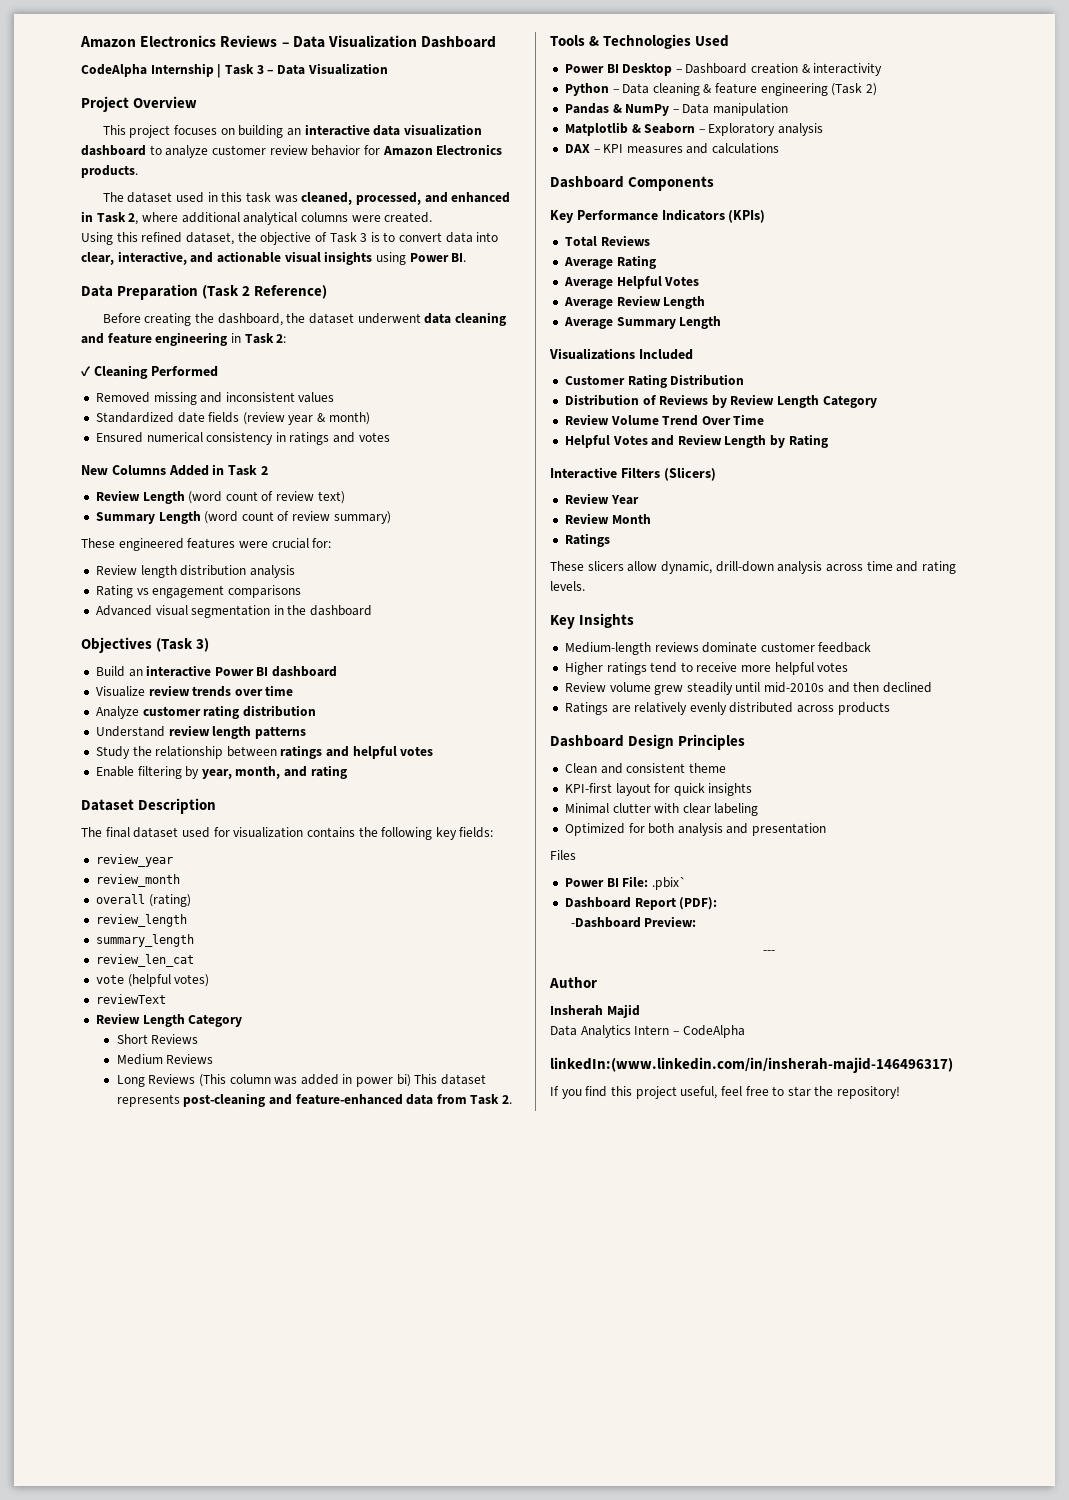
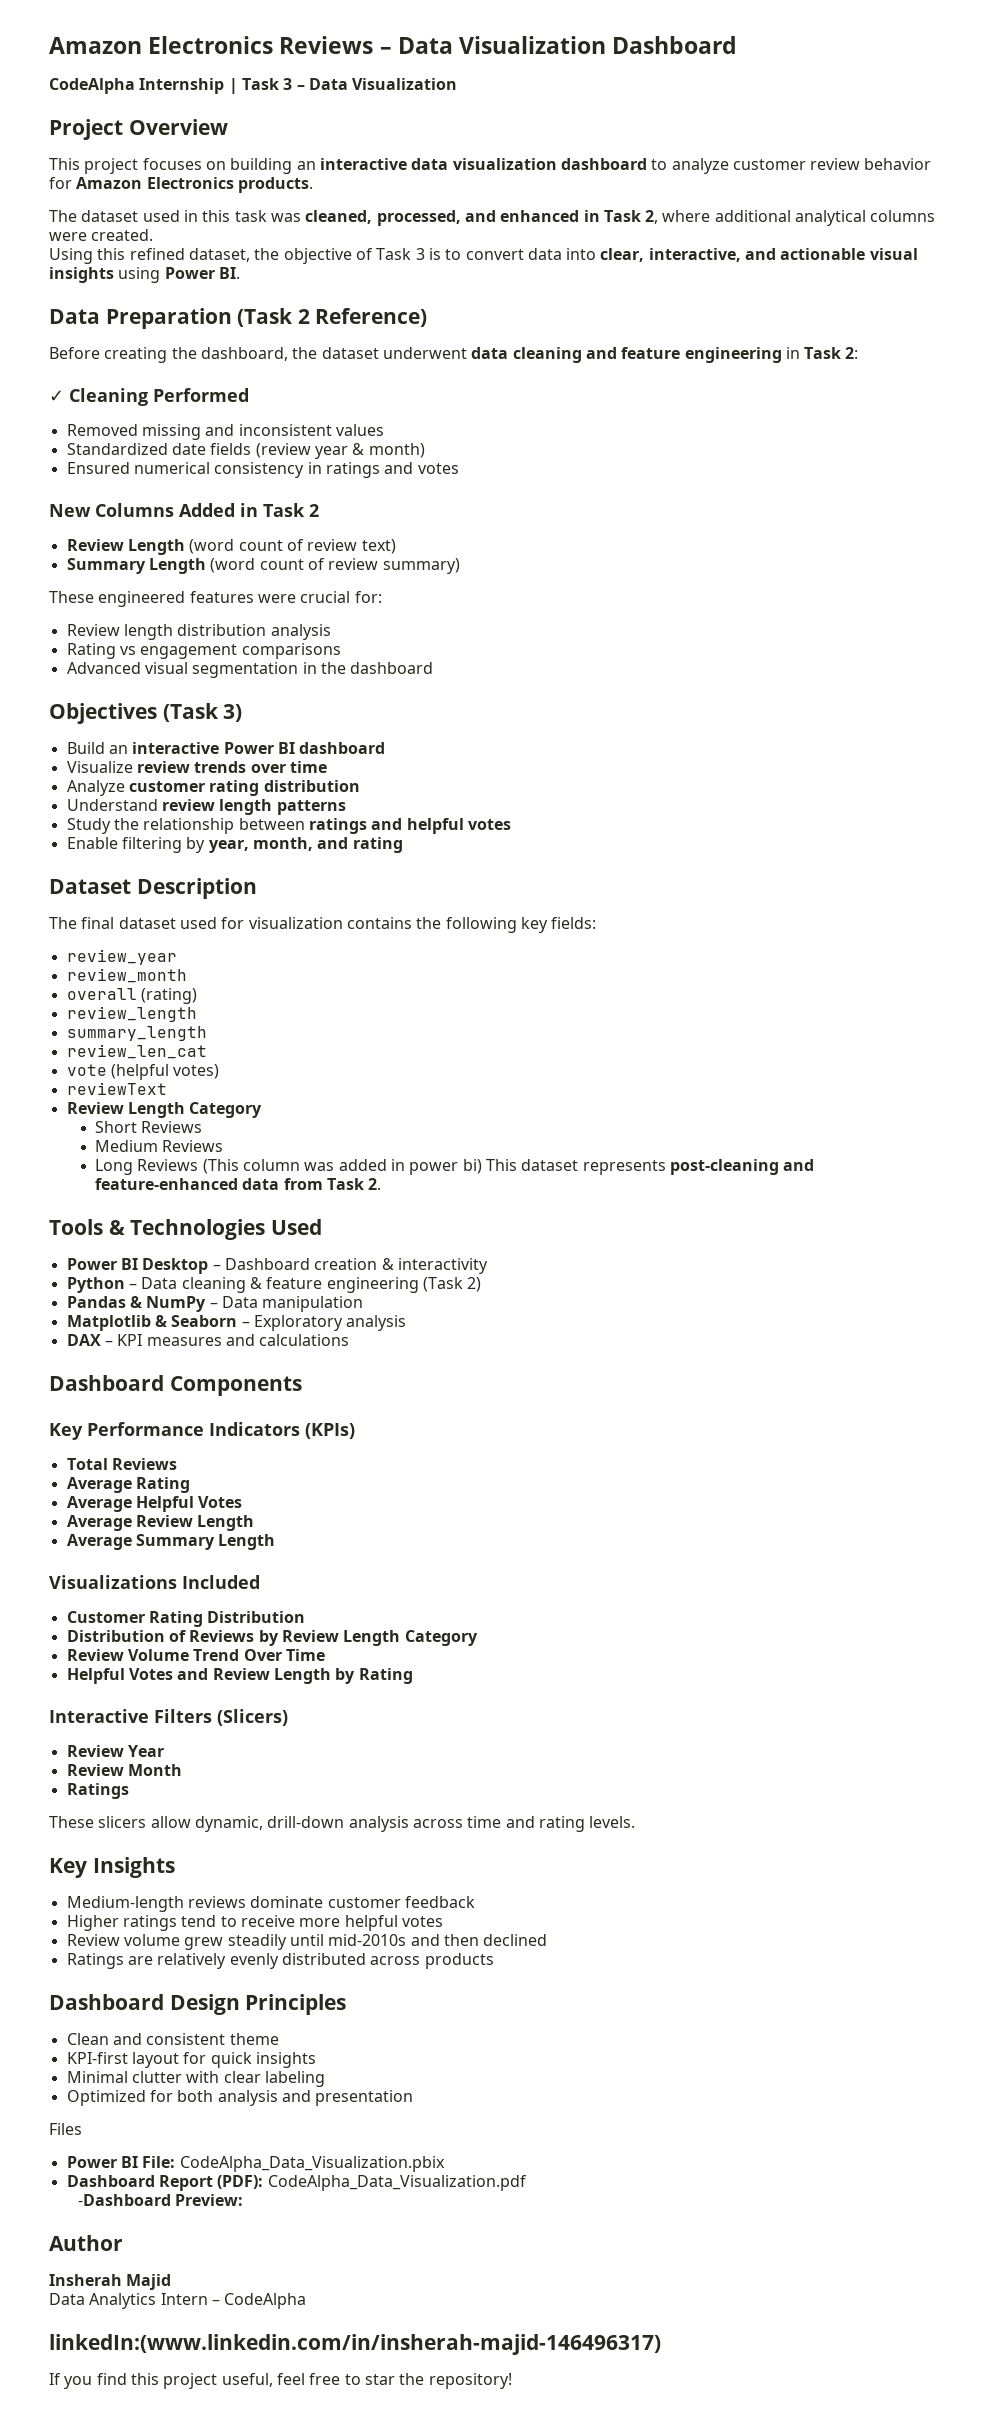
[651,877,686,890] .pbix` -> [179,2156,445,2172] CodeAlpha_Data_Visualization.pbix
(718, 903) none -> [267,2175,527,2191] CodeAlpha_Data_Visualization.pdf
[763,950,775,954] // --- -> (243, 2200) none

